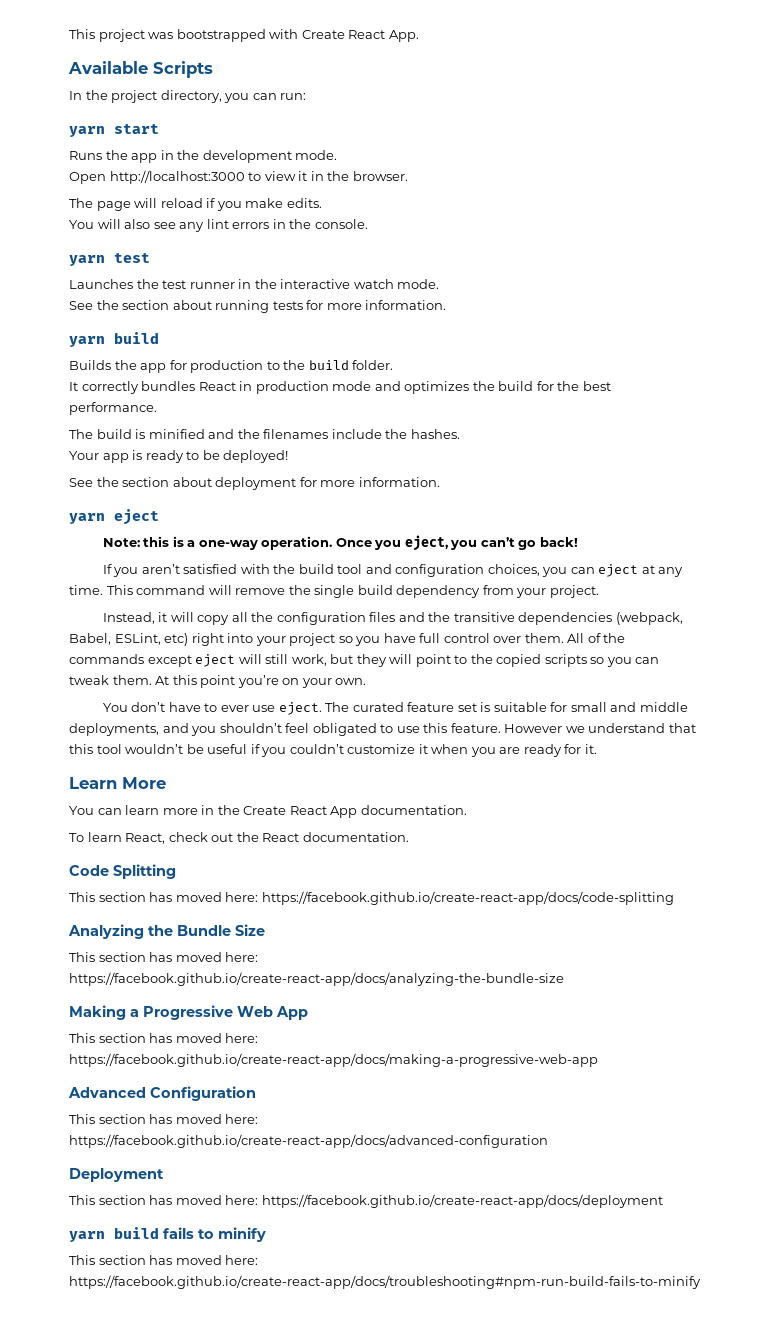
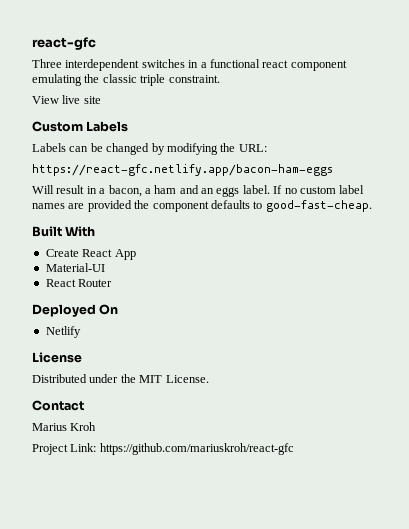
[69,29,419,42] [68,61,213,78] [69,90,307,103] [69,124,159,137] [69,150,338,163] [69,170,408,184] [69,198,322,211] [69,219,368,232] [69,253,150,266] [69,279,440,289] [69,300,447,313] [69,332,159,347] [69,360,394,373] [69,381,611,394] [69,402,157,415] [69,429,460,439] [69,450,289,463] [69,477,440,490] [69,509,159,525] [102,535,578,551] [102,564,684,577] [69,585,599,598] [102,612,683,625] [69,633,626,646] [69,654,660,667] [69,675,367,688] [102,702,688,715] [69,723,696,736] [69,744,597,757] [69,777,166,789] [69,805,467,818] [69,832,409,844] [69,864,176,879] [69,891,674,905] [68,924,265,939] [69,952,259,962] [69,972,564,986] [69,1005,308,1020] [69,1033,259,1043] [69,1053,598,1067] [68,1086,256,1101] [69,1114,259,1124] [69,1134,548,1148] [69,1168,164,1182] [69,1194,663,1208] [69,1227,266,1242] [69,1255,259,1265] [69,1275,701,1289] This project was bootstrapped with Create React App. // Available Scripts // In the project directory, you can run: // yarn start // Runs the app in the development mode. // Open http://localhost:3000 to view it in the browser. // The page will reload if you make edits. // You will also see any lint errors in the console. // yarn test // Launches the test runner in the interactive watch mode. // See the section about running tests for more information. // yarn build // Builds the app for production to the build folder. // It correctly bundles React in production mode and optimizes the build for the best performance. // The build is minified and the filenames include the hashes. // Your app is ready to be deployed! // See the section about deployment for more information. // yarn eject // Note: this is a one-way operation. Once you eject, you can’t go back! // If you aren’t satisfied with the build tool and configuration choices, you can eject at any time. This command will remove the single build dependency from your project. // Instead, it will copy all the configuration files and the transitive dependencies (webpack, Babel, ESLint, etc) right into your project so you have full control over them. All of the commands except eject will still work, but they will point to the copied scripts so you can tweak them. At this point you’re on your own. // You don’t have to ever use eject. The curated feature set is suitable for small and middle deployments, and you shouldn’t feel obligated to use this feature. However we understand that this tool wouldn’t be useful if you couldn’t customize it when you are ready for it. // Learn More // You can learn more in the Create React App documentation. // To learn React, check out the React documentation. // Code Splitting // This section has moved here: https://facebook.github.io/create-react-app/docs/code-splitting // Analyzing the Bundle Size // This section has moved here: https://facebook.github.io/create-react-app/docs/analyzing-the-bundle-size // Making a Progressive Web App // This section has moved here: https://facebook.github.io/create-react-app/docs/making-a-progressive-web-app // Advanced Configuration // This section has moved here: https://facebook.github.io/create-react-app/docs/advanced-configuration // Deployment // This section has moved here: https://facebook.github.io/create-react-app/docs/deployment // yarn build fails to minify // This section has moved here: https://facebook.github.io/create-react-app/docs/troubleshooting#npm-run-build-fails-to-minify -> [32,37,96,50] [32,59,347,71] [32,74,220,86] [32,95,101,104] [32,121,129,132] [32,143,267,155] [32,164,333,176] [32,185,365,197] [32,200,372,212] [32,226,96,237] [45,249,136,260] [45,263,105,272] [45,279,113,287] [32,304,119,317] [45,326,81,338] [32,352,82,363] [32,374,209,383] [32,400,84,411] [32,422,97,431] [32,443,294,455] react-gfc // Three interdependent switches in a functional react component emulating the classic triple constraint. // View live site // Custom Labels // Labels can be changed by modifying the URL: // https://react-gfc.netlify.app/bacon-ham-eggs // Will result in a bacon, a ham and an eggs label. If no custom label names are provided the component defaults to good-fast-cheap. // Built With // Create React App // Material-UI // React Router // Deployed On // Netlify // License // Distributed under the MIT License. // Contact // Marius Kroh // Project Link: https://github.com/mariuskroh/react-gfc

